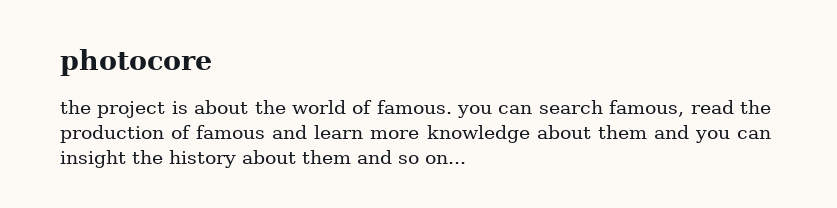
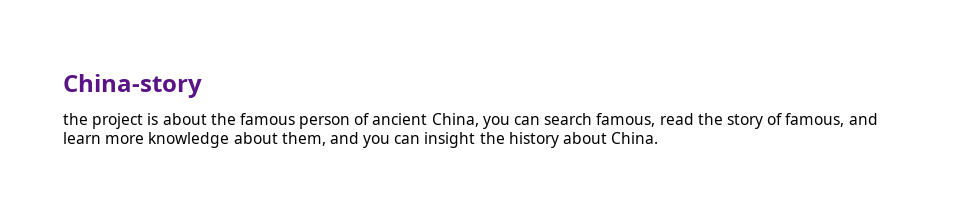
[60,49,212,76] photocore -> [63,74,202,98] China-story
[291,100,452,114] world of famous. -> [239,113,479,129] famous person of ancient China,
[60,125,266,143] production of famous -> [726,113,845,129] story of famous,
[597,125,647,139] them -> [281,132,326,146] them,
[302,150,466,164] them and so on... -> [611,132,659,144] China.

